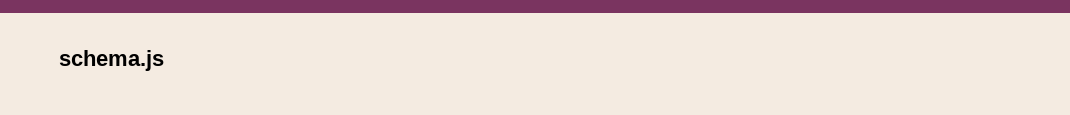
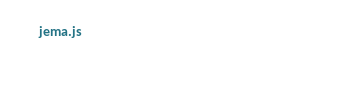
[59,50,164,71] schema.js -> [38,26,82,38] jema.js

